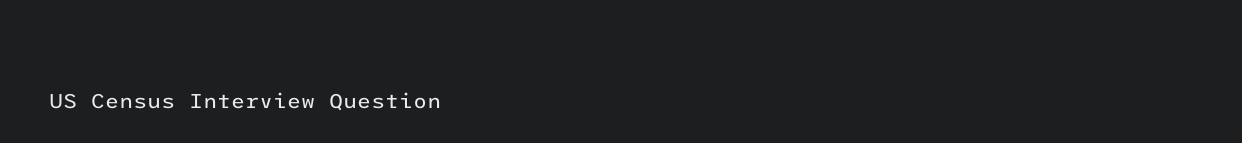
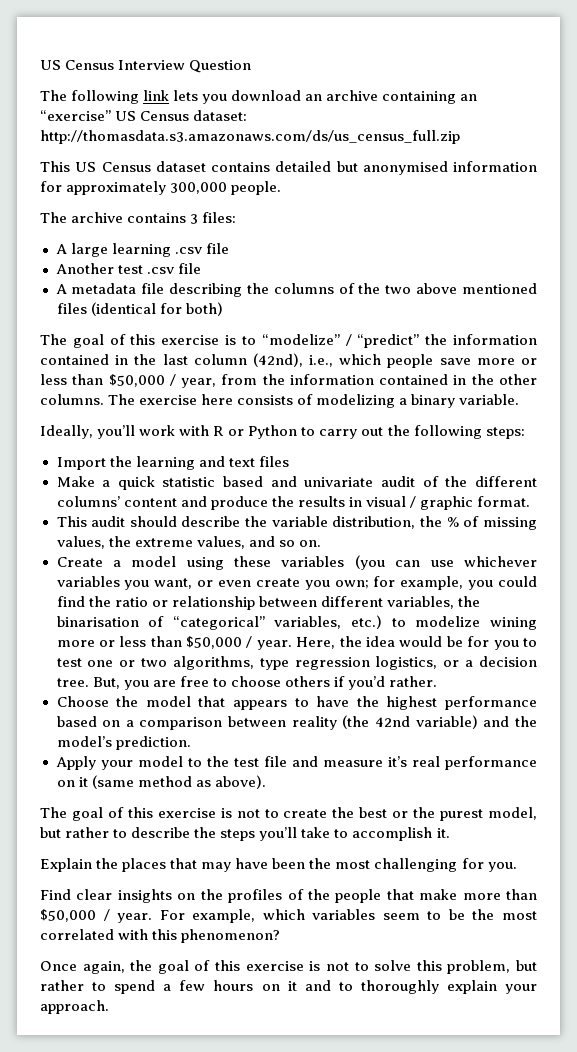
(441, 101) none -> [40,90,478,104] [40,110,248,121] [40,130,460,144] [40,161,537,175] [40,181,282,195] [40,212,237,224] [55,243,229,257] [55,263,201,274] [55,283,538,297] [56,302,223,316] [40,334,537,348] [40,353,537,368] [40,374,537,388] [40,394,520,408] [40,425,525,439] [56,456,289,470] [56,476,537,490] [56,496,531,510] [56,516,537,530] [56,536,321,549] [56,555,538,570] [56,576,538,590] [56,596,480,610] [56,615,538,630] [56,636,538,650] [56,656,537,670] [56,676,438,690] [56,696,537,710] [56,715,537,730] [56,736,191,750] [55,756,537,770] [56,775,266,789] [40,807,537,821] [40,827,450,841] [40,858,517,872] [40,889,538,903] [40,909,537,923] [40,929,281,943] [40,960,538,974] [40,980,537,994] [40,1000,109,1014] // The following link lets you download an archive containing an “exercise” US Census dataset: http://thomasdata.s3.amazonaws.com/ds/us_census_full.zip // This US Census dataset contains detailed but anonymised information for approximately 300,000 people. // The archive contains 3 files: // A large learning .csv file // Another test .csv file // A metadata file describing the columns of the two above mentioned files (identical for both) // The goal of this exercise is to “modelize” / “predict” the information contained in the last column (42nd), i.e., which people save more or less than $50,000 / year, from the information contained in the other columns. The exercise here consists of modelizing a binary variable. // Ideally, you’ll work with R or Python to carry out the following steps: // Import the learning and text files // Make a quick statistic based and univariate audit of the different columns’ content and produce the results in visual / graphic format. // This audit should describe the variable distribution, the % of missing values, the extreme values, and so on. // Create a model using these variables (you can use whichever variables you want, or even create you own; for example, you could find the ratio or relationship between different variables, the binarisation of “categorical” variables, etc.) to modelize wining more or less than $50,000 / year. Here, the idea would be for you to test one or two algorithms, type regression logistics, or a decision tree. But, you are free to choose others if you’d rather. // Choose the model that appears to have the highest performance based on a comparison between reality (the 42nd variable) and the model’s prediction. // Apply your model to the test file and measure it’s real performance on it (same method as above). // The goal of this exercise is not to create the best or the purest model, but rather to describe the steps you’ll take to accomplish it. // Explain the places that may have been the most challenging for you. // Find clear insights on the profiles of the people that make more than $50,000 / year. For example, which variables seem to be the most correlated with this phenomenon? // Once again, the goal of this exercise is not to solve this problem, but rather to spend a few hours on it and to thoroughly explain your approach.

